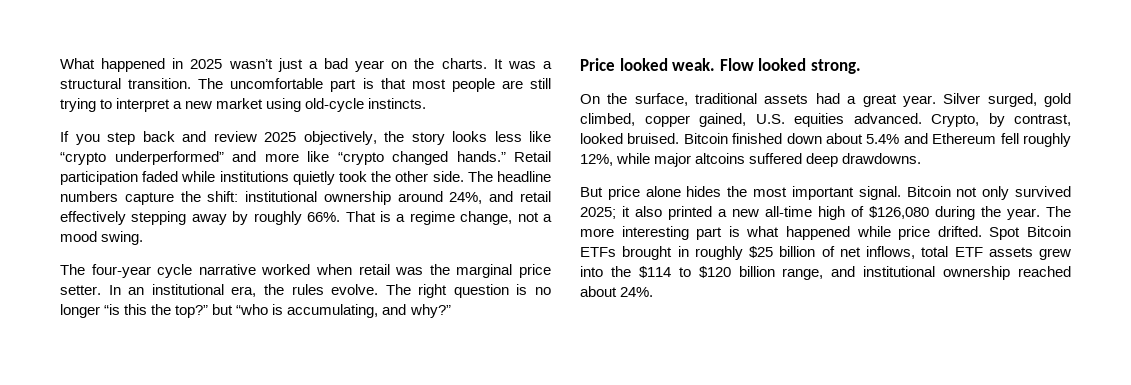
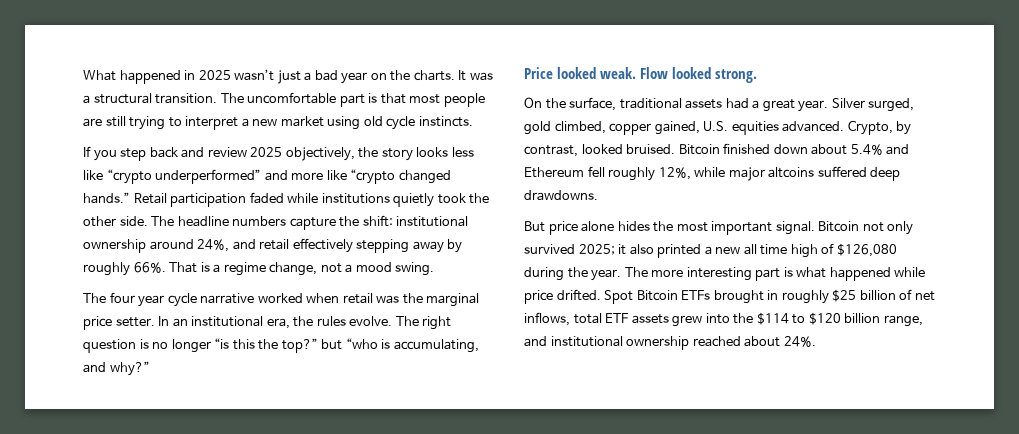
[305,98,365,112] old-cycle -> [363,116,416,130] old cycle
[91,264,151,278] four-year -> [109,292,165,307] four year
[765,206,812,217] all-time -> [743,244,788,255] all time

